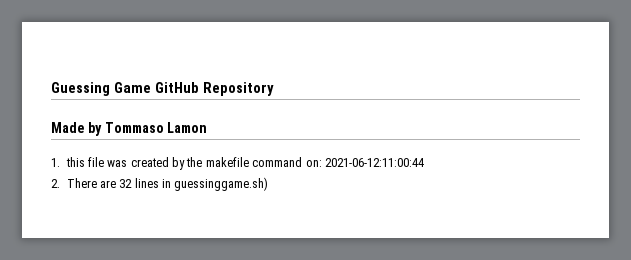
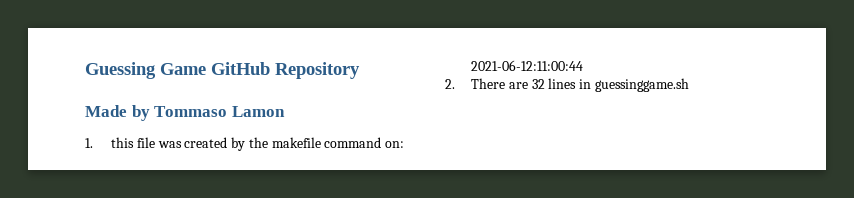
[174,177,269,191] guessinggame.sh) -> [594,78,689,92] guessinggame.sh

